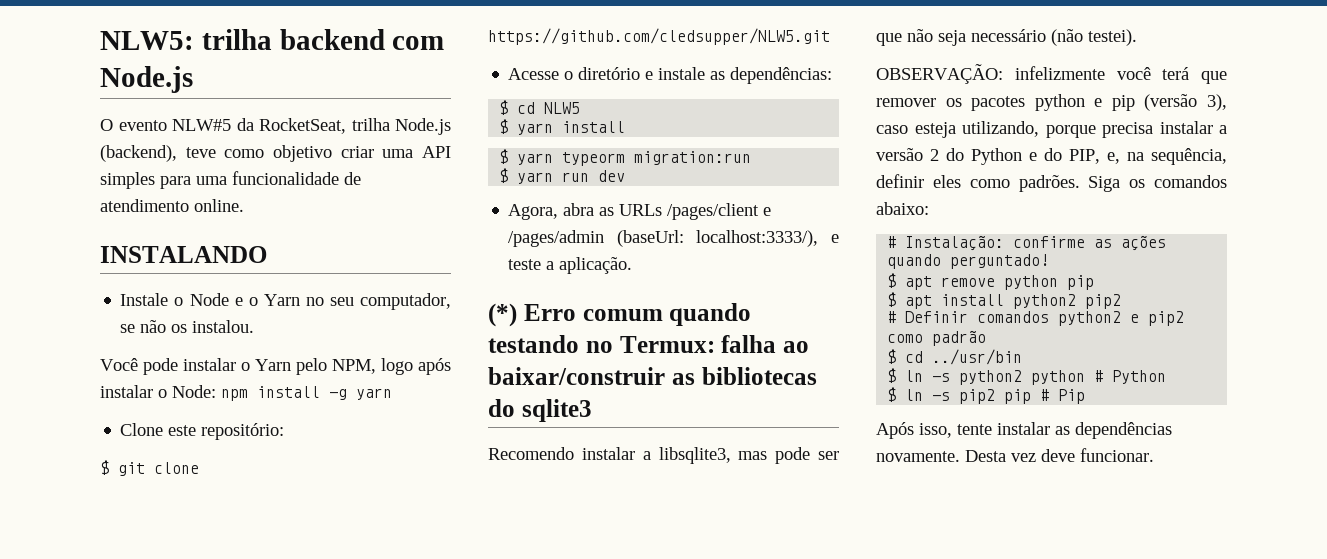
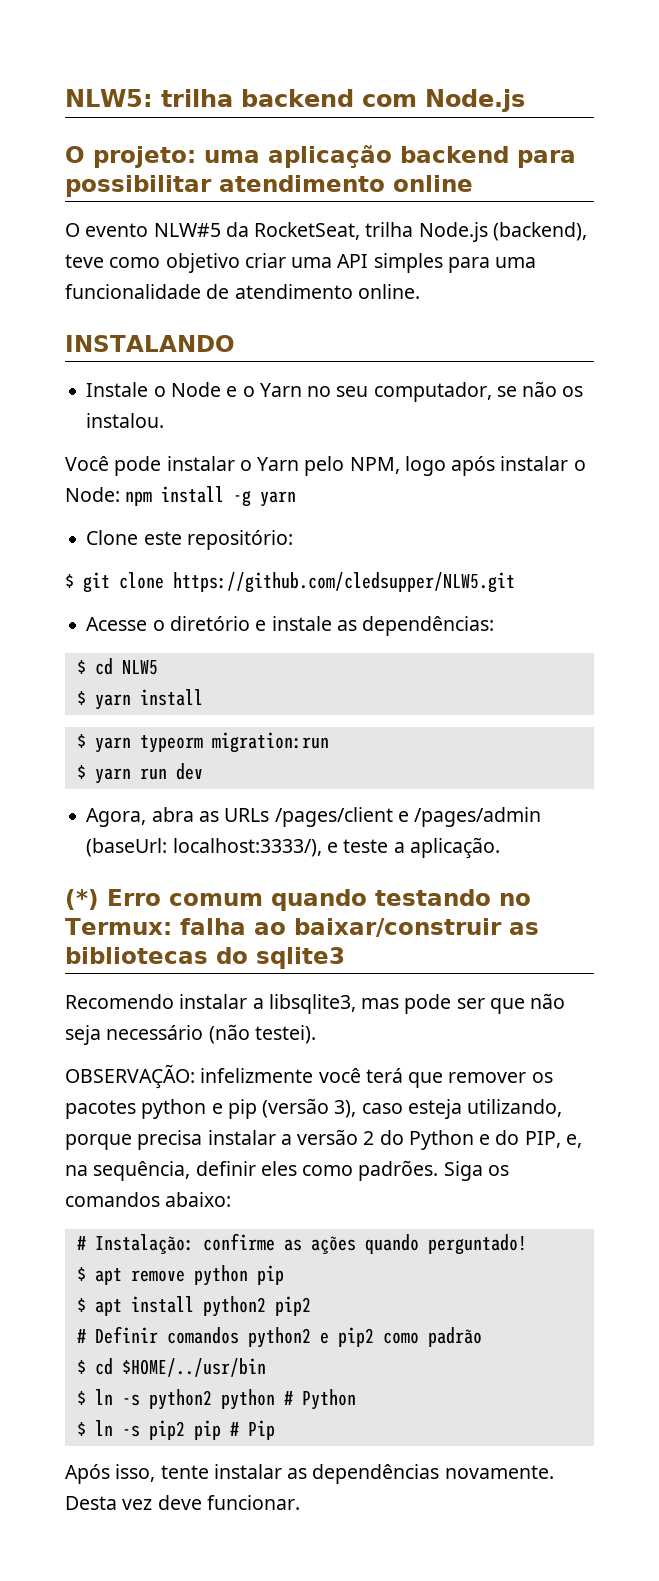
(193, 79) none -> [65,145,576,168] [65,175,473,197] // O projeto: uma aplicação backend para possibilitar atendimento online
[932,349,1023,365] ../usr/bin -> [121,1358,266,1377] $HOME/../usr/bin

